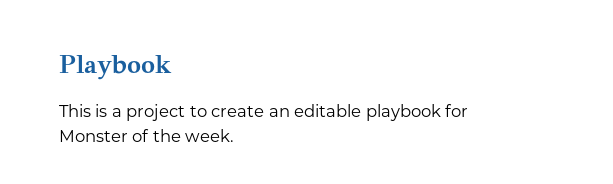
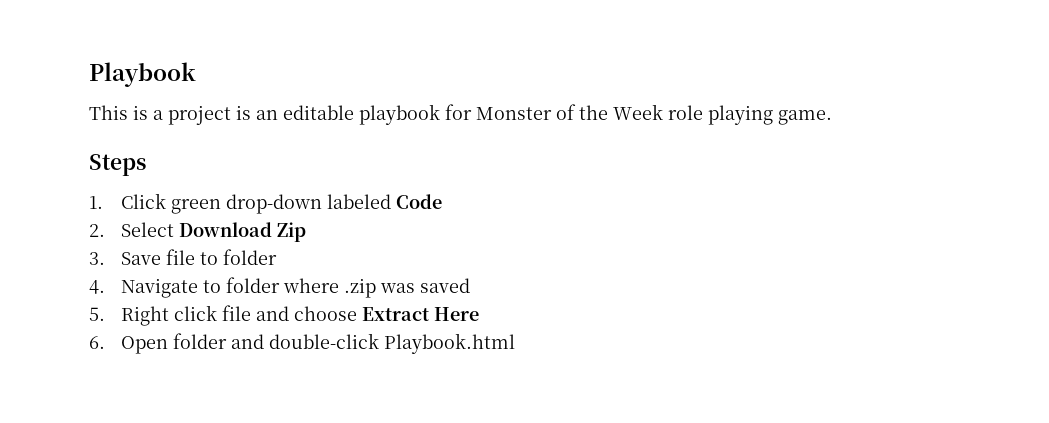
[189,106,265,117] to create -> [236,105,251,120] is
[185,129,235,142] week. -> [613,104,832,125] [89,154,146,176] [89,193,443,214] [89,222,307,242] [89,249,278,265] [89,277,471,298] [89,305,480,326] [89,333,516,354] Week role playing game. // Steps // 1. Click green drop-down labeled Code // 2. Select Download Zip // 3. Save file to folder // 4. Navigate to folder where .zip was saved // 5. Right click file and choose Extract Here // 6. Open folder and double-click Playbook.html

